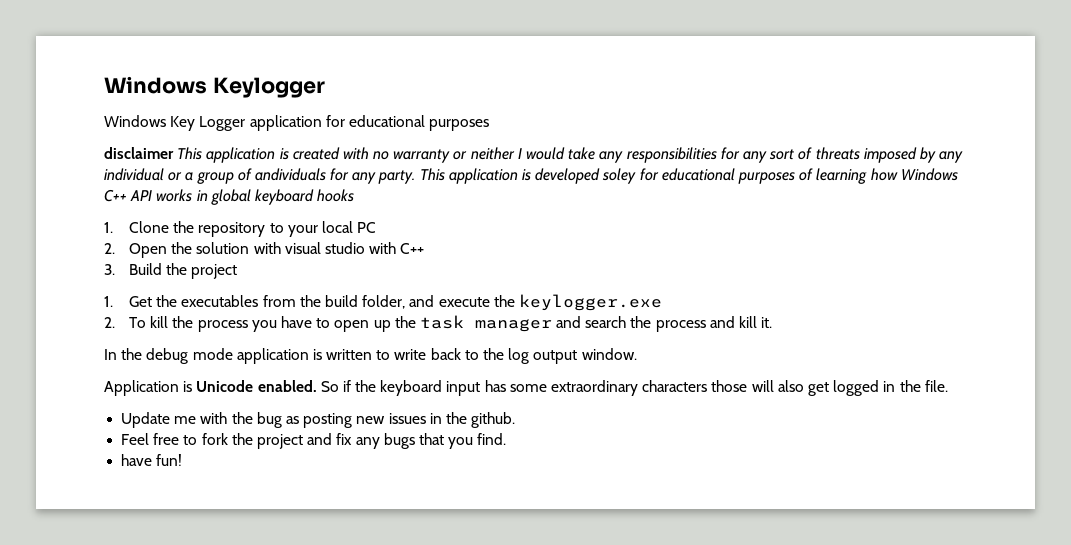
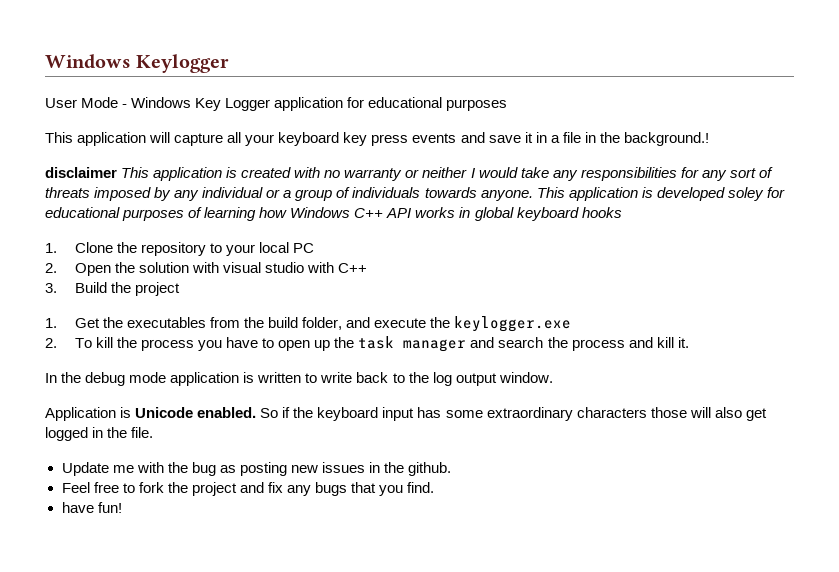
(325, 87) none -> [45,97,128,108] User Mode -
(490, 125) none -> [45,132,709,146] // This application will capture all your keyboard key press events and save it in a file in the background.!
[254,168,416,184] andividuals for any party. -> [352,187,533,201] individuals towards anyone.

